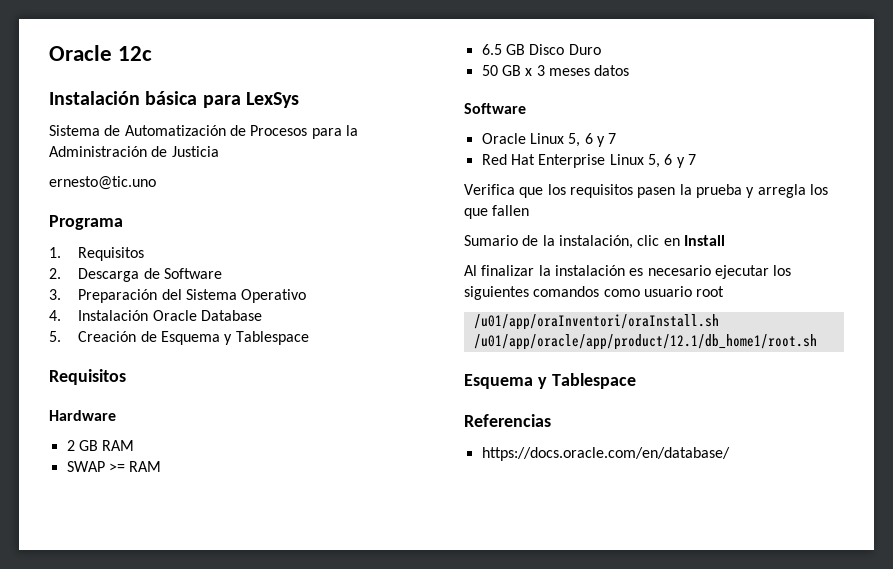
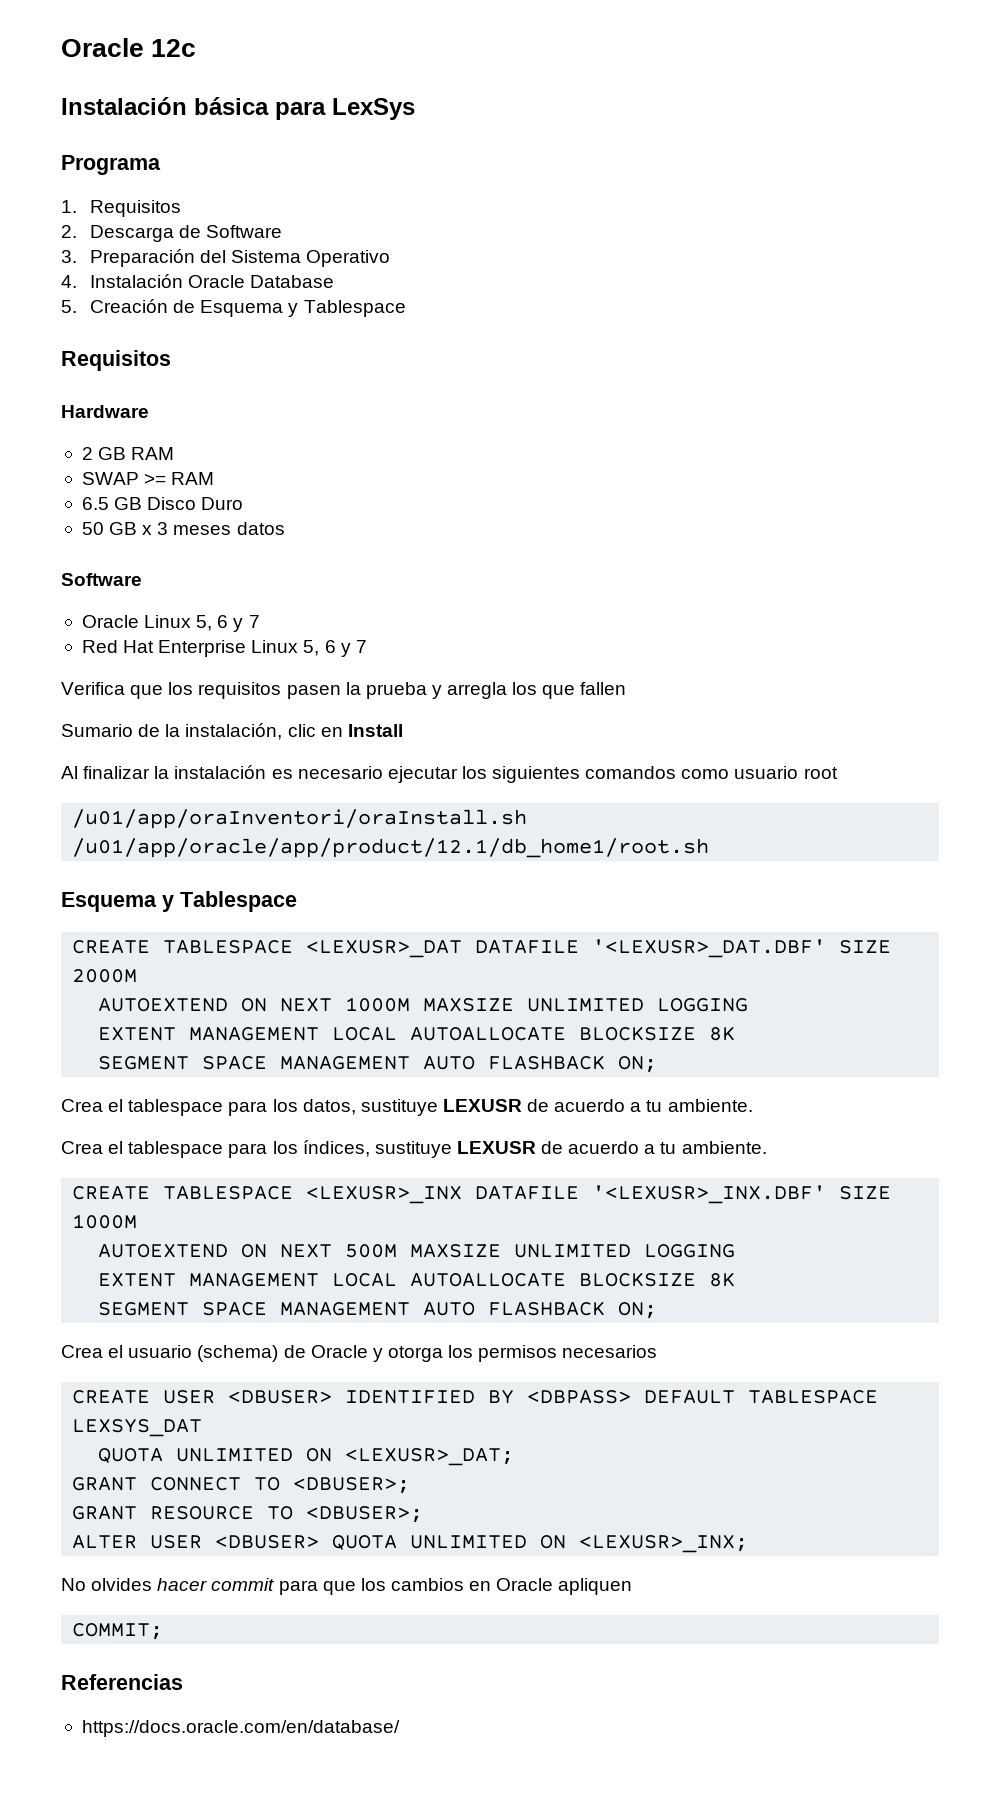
[49,125,358,139] [49,146,219,157] [49,176,156,190] // Sistema de Automatización de Procesos para la Administración de Justicia // ernesto@tic.uno -> (415, 109) none
(636, 381) none -> [72,939,892,958] [72,969,138,983] [98,997,749,1012] [98,1026,736,1041] [98,1055,658,1073] [61,1099,753,1116] [61,1140,767,1158] [72,1185,892,1204] [72,1214,138,1229] [98,1244,736,1258] [98,1272,736,1287] [98,1301,658,1319] [61,1345,658,1362] [72,1390,879,1404] [72,1419,203,1437] [98,1448,515,1466] [72,1477,411,1494] [72,1506,424,1523] [72,1535,749,1553] [61,1578,633,1595] [72,1623,164,1640] // CREATE TABLESPACE <LEXUSR>_DAT DATAFILE '<LEXUSR>_DAT.DBF' SIZE 2000M // AUTOEXTEND ON NEXT 1000M MAXSIZE UNLIMITED LOGGING // EXTENT MANAGEMENT LOCAL AUTOALLOCATE BLOCKSIZE 8K // SEGMENT SPACE MANAGEMENT AUTO FLASHBACK ON; // Crea el tablespace para los datos, sustituye LEXUSR de acuerdo a tu ambiente. // Crea el tablespace para los índices, sustituye LEXUSR de acuerdo a tu ambiente. // CREATE TABLESPACE <LEXUSR>_INX DATAFILE '<LEXUSR>_INX.DBF' SIZE 1000M // AUTOEXTEND ON NEXT 500M MAXSIZE UNLIMITED LOGGING // EXTENT MANAGEMENT LOCAL AUTOALLOCATE BLOCKSIZE 8K // SEGMENT SPACE MANAGEMENT AUTO FLASHBACK ON; // Crea el usuario (schema) de Oracle y otorga los permisos necesarios // CREATE USER <DBUSER> IDENTIFIED BY <DBPASS> DEFAULT TABLESPACE LEXSYS_DAT // QUOTA UNLIMITED ON <LEXUSR>_DAT; // GRANT CONNECT TO <DBUSER>; // GRANT RESOURCE TO <DBUSER>; // ALTER USER <DBUSER> QUOTA UNLIMITED ON <LEXUSR>_INX; // No olvides hacer commit para que los cambios en Oracle apliquen // COMMIT;

